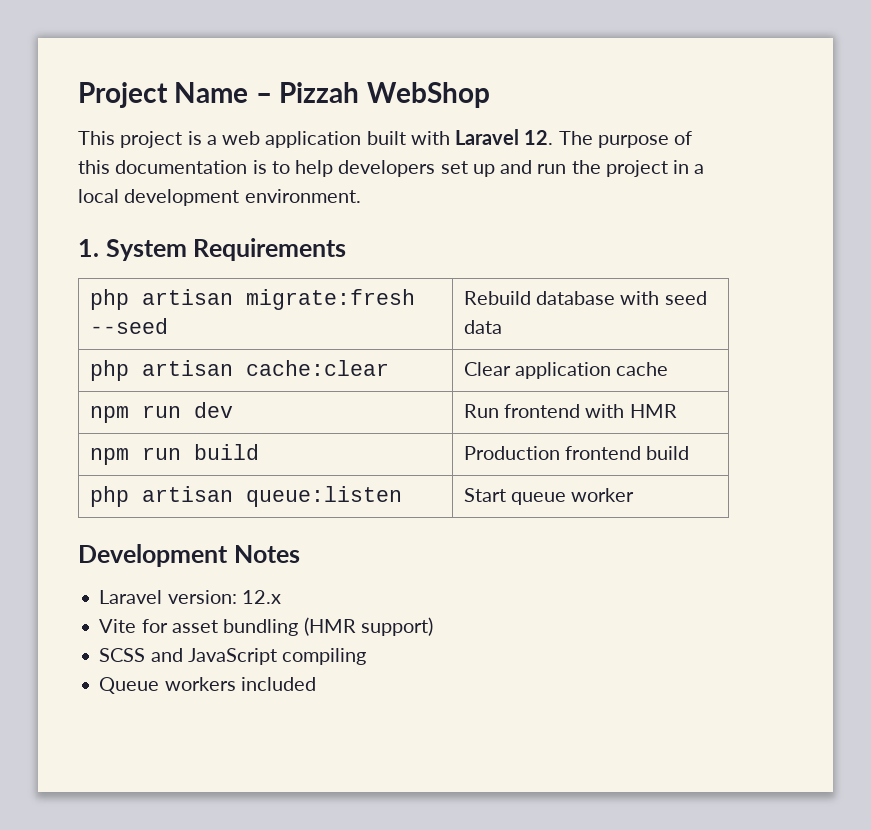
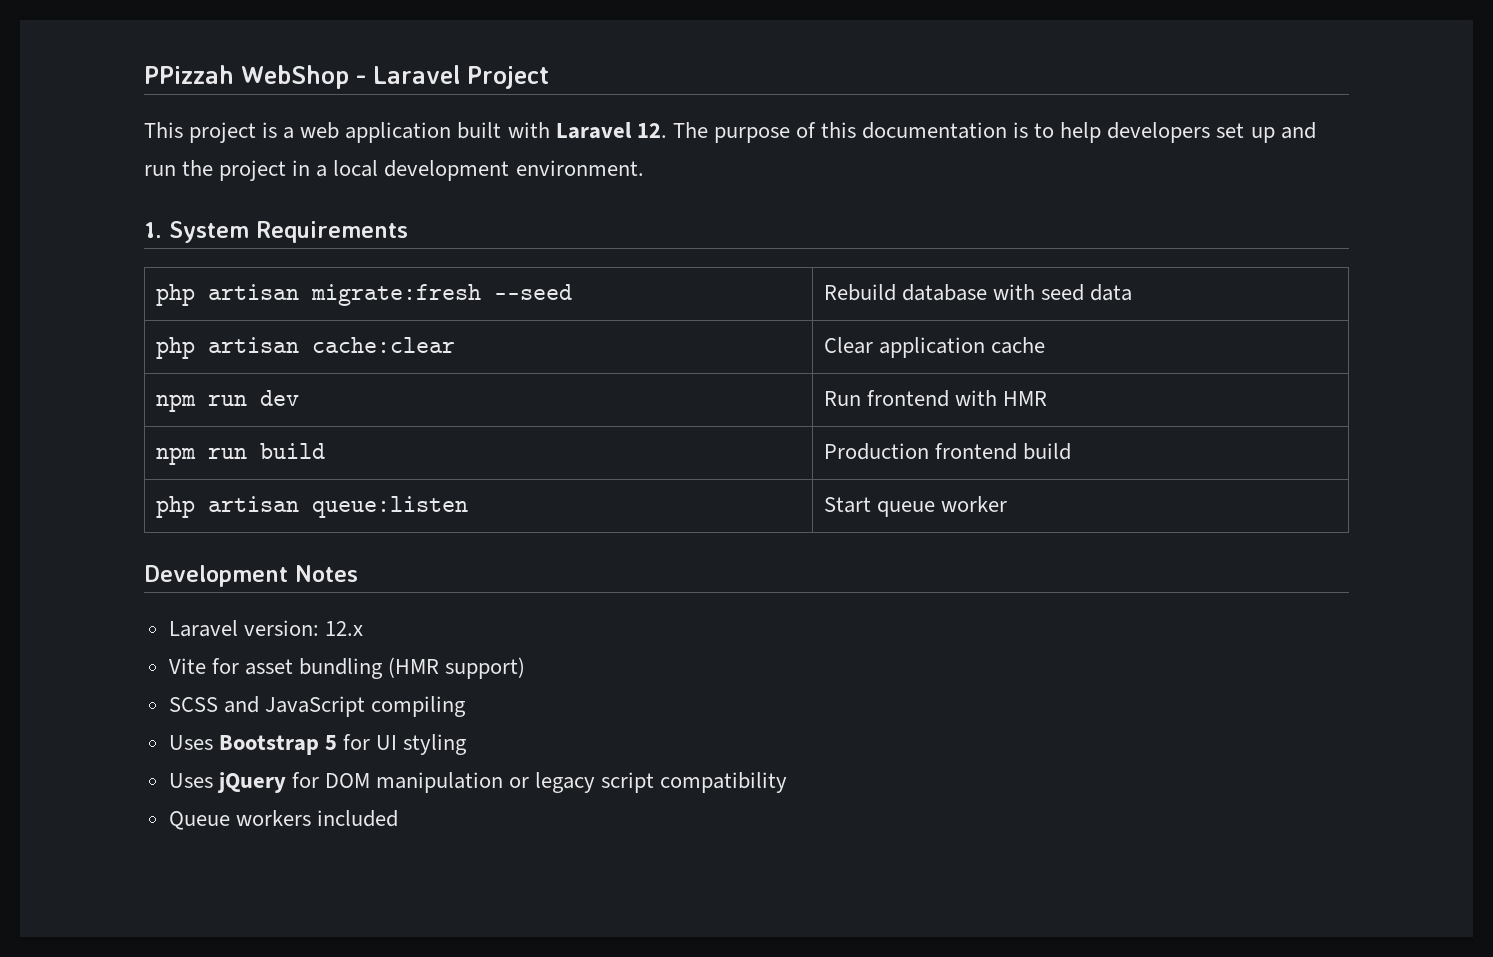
[78,82,490,108] Project Name – Pizzah WebShop -> [144,65,549,89] PPizzah WebShop - Laravel Project
(367, 656) none -> [168,734,468,755] [168,772,788,793] // Uses Bootstrap 5 for UI styling // Uses jQuery for DOM manipulation or legacy script compatibility

